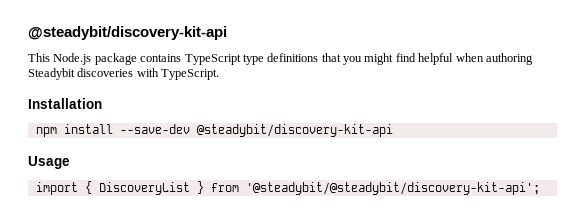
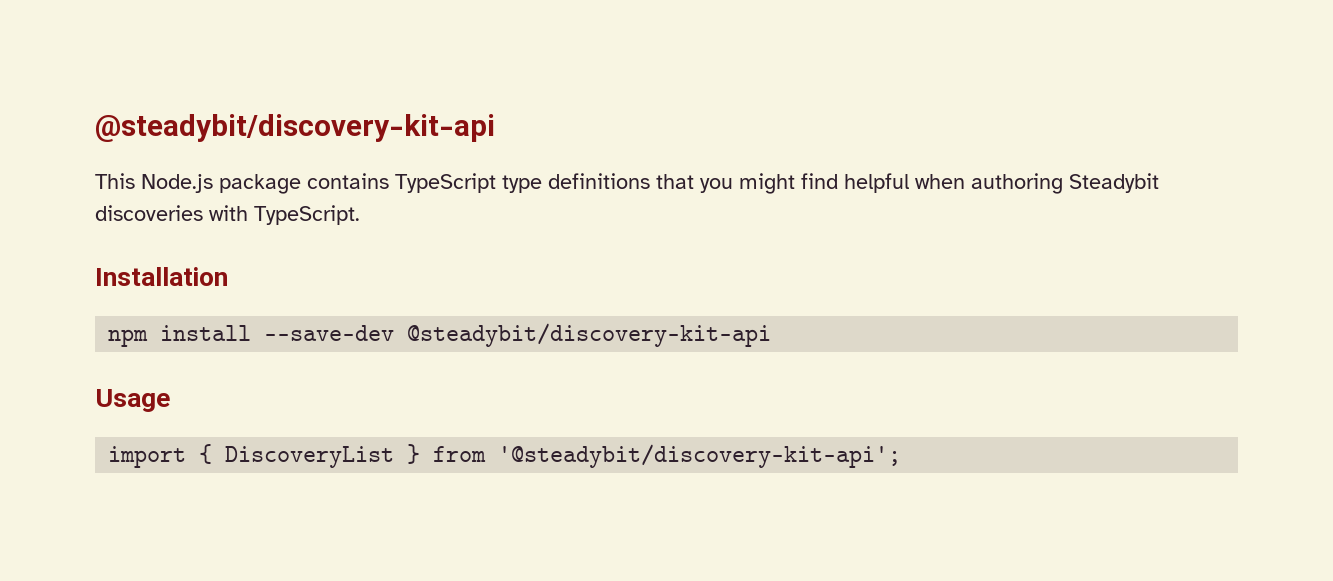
[245,182,540,195] '@steadybit/@steadybit/discovery-kit-api'; -> [498,444,902,468] '@steadybit/discovery-kit-api';

